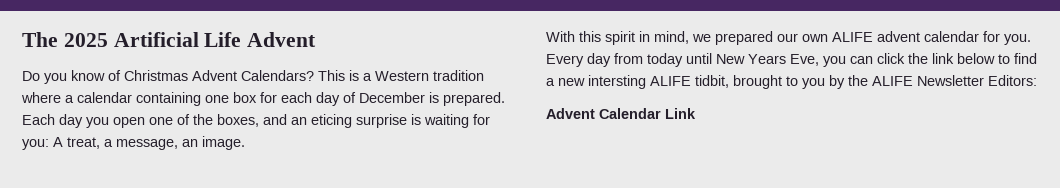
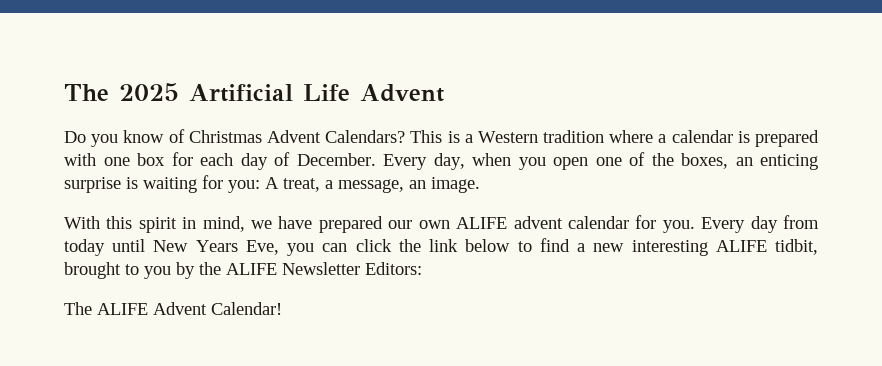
[136,92,201,106] containing -> [737,130,819,147] [64,153,96,166] is prepared with
[359,92,505,106] [22,114,83,128] December is prepared. Each day -> [296,153,511,170] December. Every day, when
[263,114,352,128] and an eticing -> [735,154,818,170] an enticing
(711, 38) none -> [278,216,313,229] have
[588,75,646,89] intersting -> [631,240,708,256] interesting
[546,108,696,119] Advent Calendar Link -> [64,302,282,315] The ALIFE Advent Calendar!

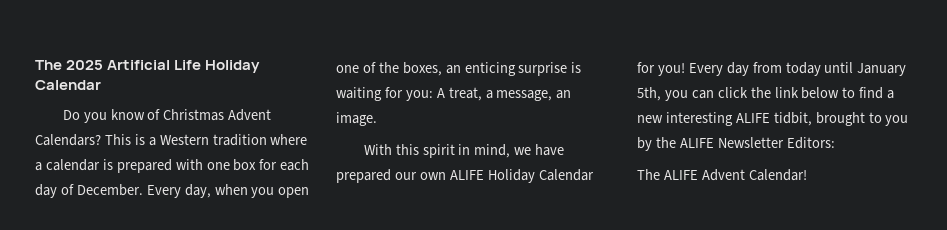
[360,84,444,102] Advent -> [205,60,261,73] [35,80,101,90] Holiday Calendar
[513,215,695,233] advent calendar for you. -> [487,169,594,183] [637,62,685,76] Holiday Calendar for you!
[153,240,279,255] New Years Eve, -> [857,63,907,76] [637,87,661,101] January 5th,

